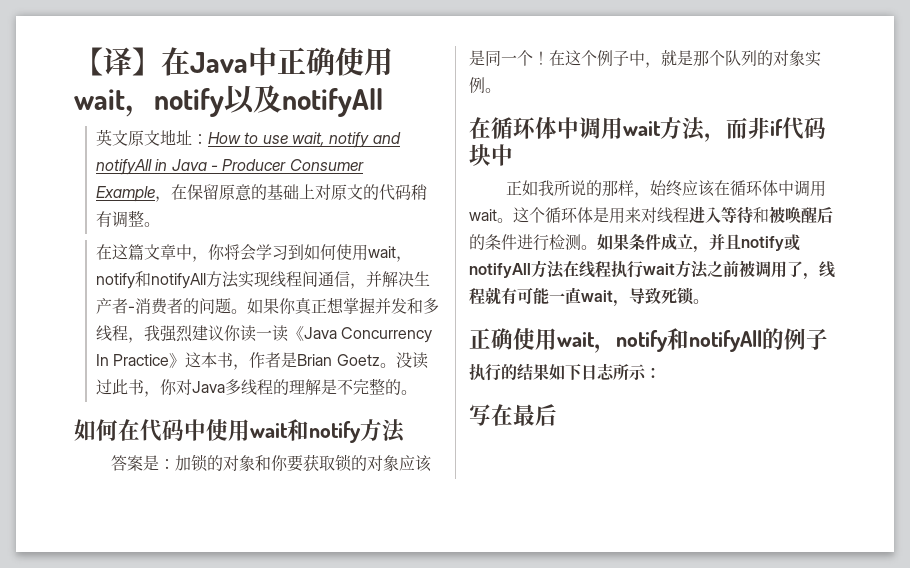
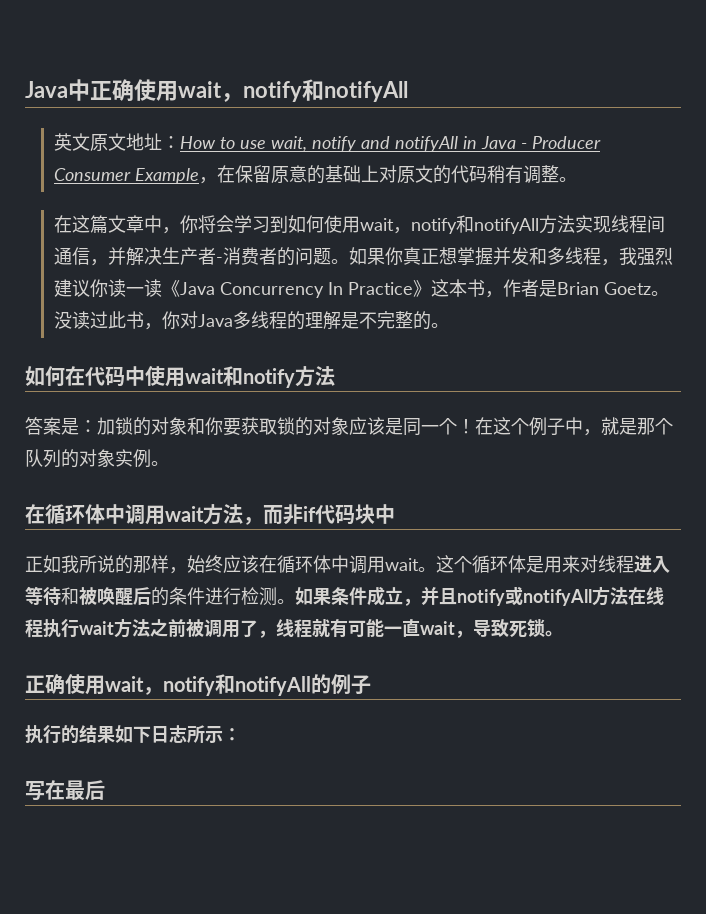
[74,47,190,76] 【译】在 -> (25, 89) none
[224,85,282,114] 以及 -> [302,79,324,101] 和

